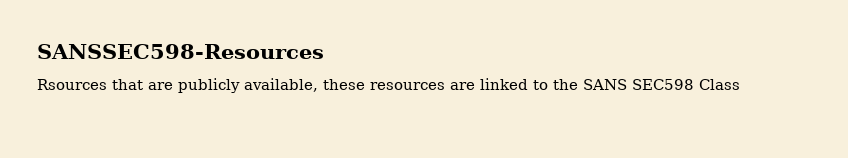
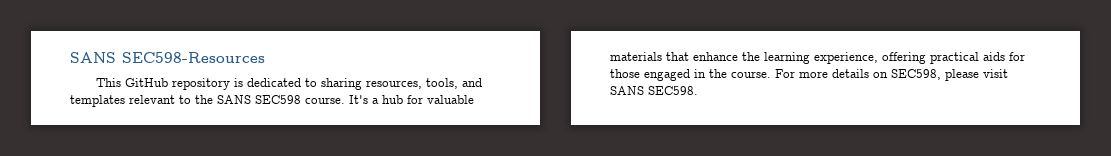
[37,44,324,59] [37,78,740,93] SANSSEC598-Resources // Rsources that are publicly available, these resources are linked to the SANS SEC598 Class -> [70,52,265,63] [95,78,482,90] [70,95,474,107] [610,52,1025,64] [610,69,1008,81] [610,86,698,95] SANS SEC598-Resources // This GitHub repository is dedicated to sharing resources, tools, and templates relevant to the SANS SEC598 course. It's a hub for valuable materials that enhance the learning experience, offering practical aids for those engaged in the course. For more details on SEC598, please visit SANS SEC598.

